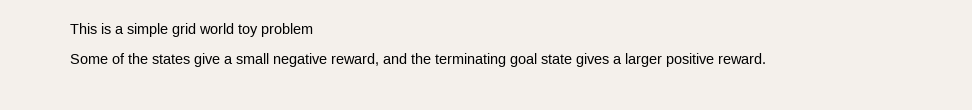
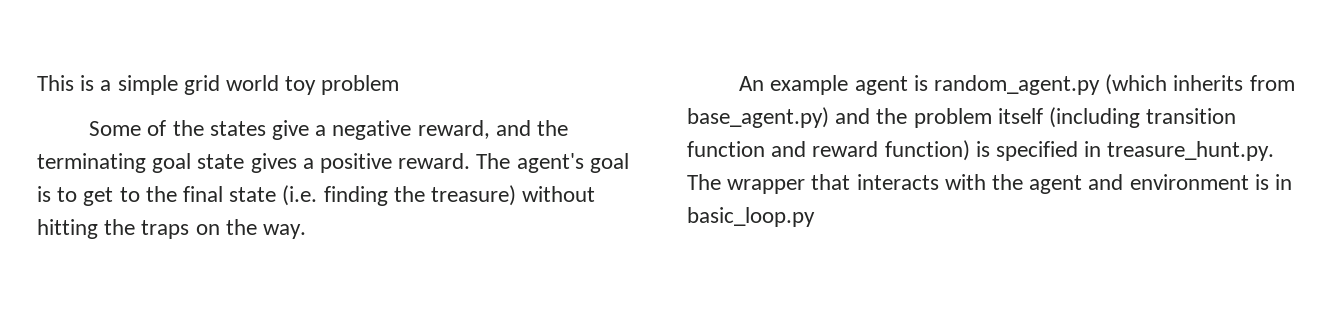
[236,53,269,64] small -> (327, 130) none
[625,53,662,67] larger -> (314, 163) none
(766, 58) none -> [476,153,629,173] [37,185,596,206] [37,219,307,239] [739,74,1295,95] [687,107,1237,128] [687,140,1275,161] [687,174,1293,194] [687,207,815,227] The agent's goal is to get to the final state (i.e. finding the treasure) without hitting the traps on the way. // An example agent is random_agent.py (which inherits from base_agent.py) and the problem itself (including transition function and reward function) is specified in treasure_hunt.py. The wrapper that interacts with the agent and environment is in basic_loop.py

